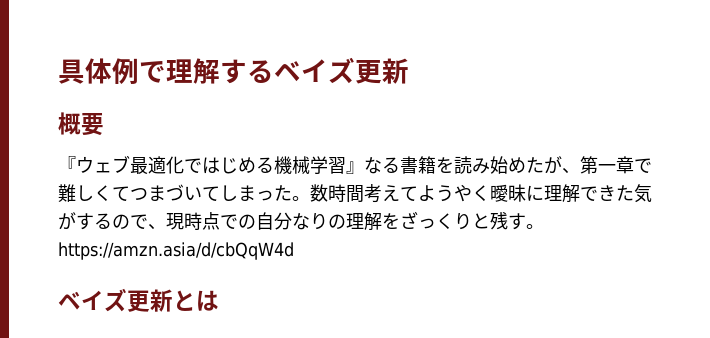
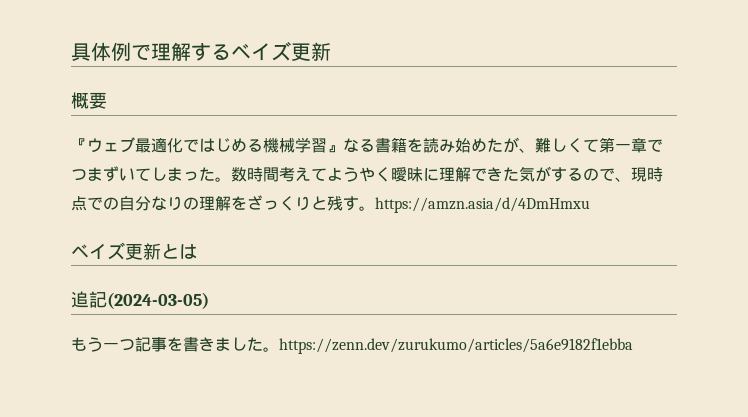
[580,156,652,174] [58,184,184,202] 第一章で難しくてつまづ -> [535,137,663,153] [71,166,119,182] 難しくて第一章でつまず
[58,242,294,260] https://amzn.asia/d/cbQqW4d -> [375,197,590,213] https://amzn.asia/d/4DmHmxu
(219, 300) none -> [71,291,209,309] [71,337,633,354] // 追記(2024-03-05) // もう一つ記事を書きました。https://zenn.dev/zurukumo/articles/5a6e9182f1ebba

